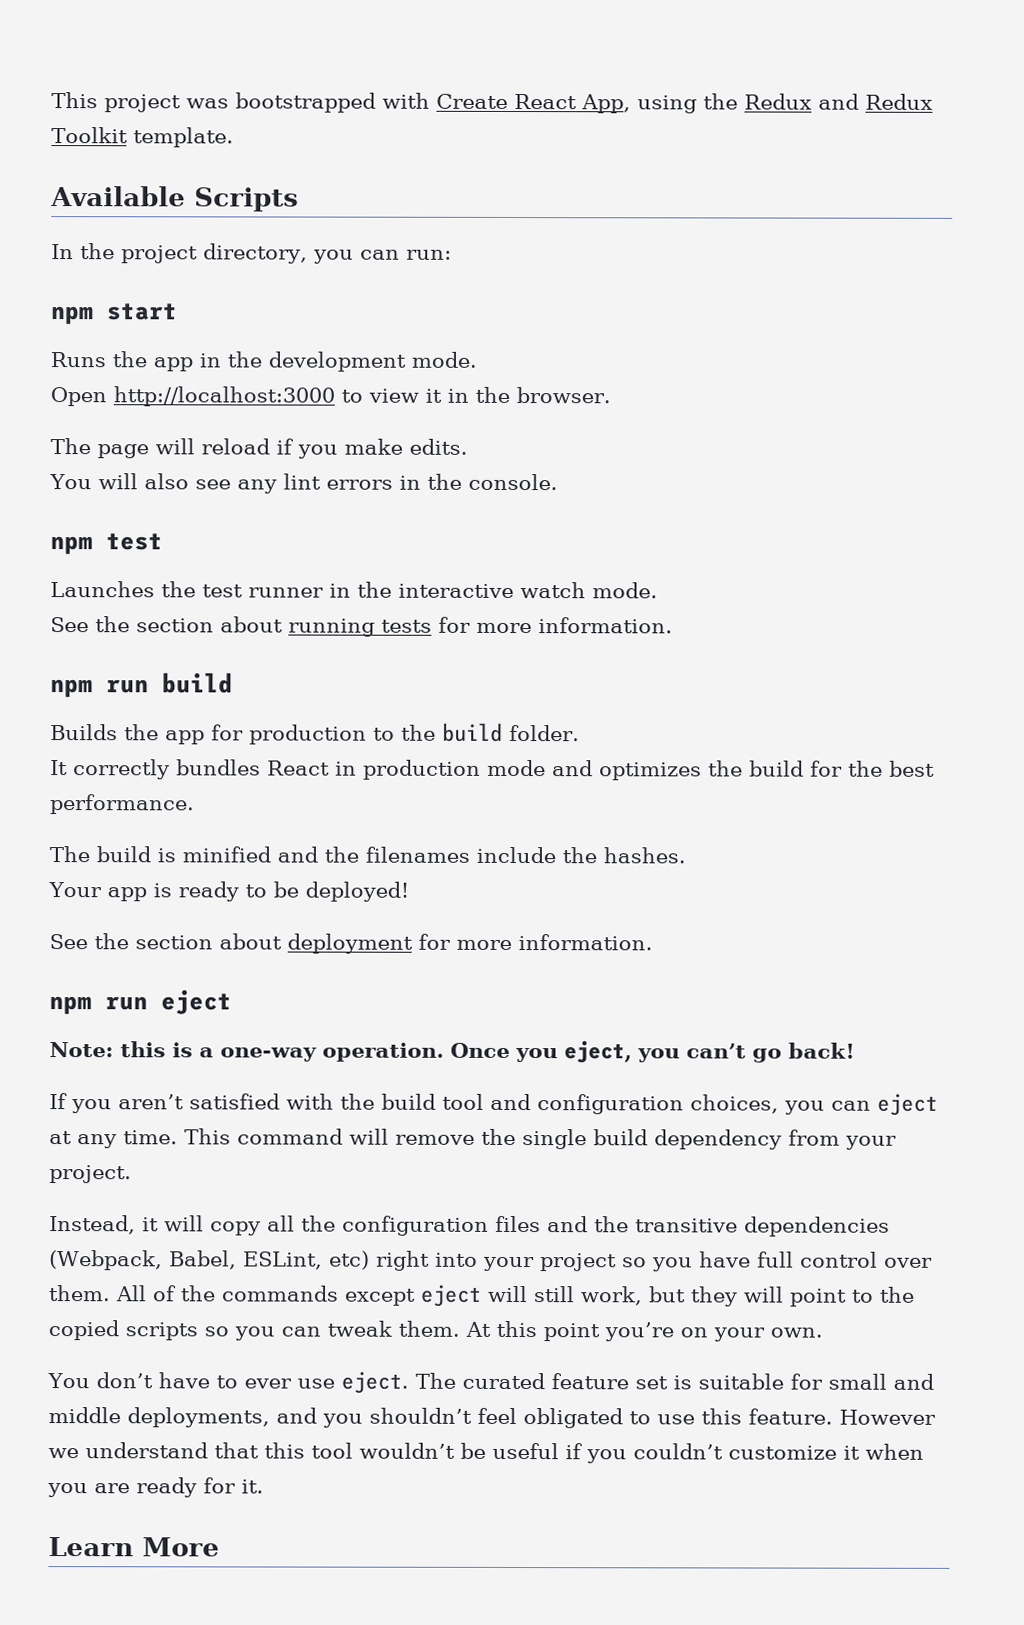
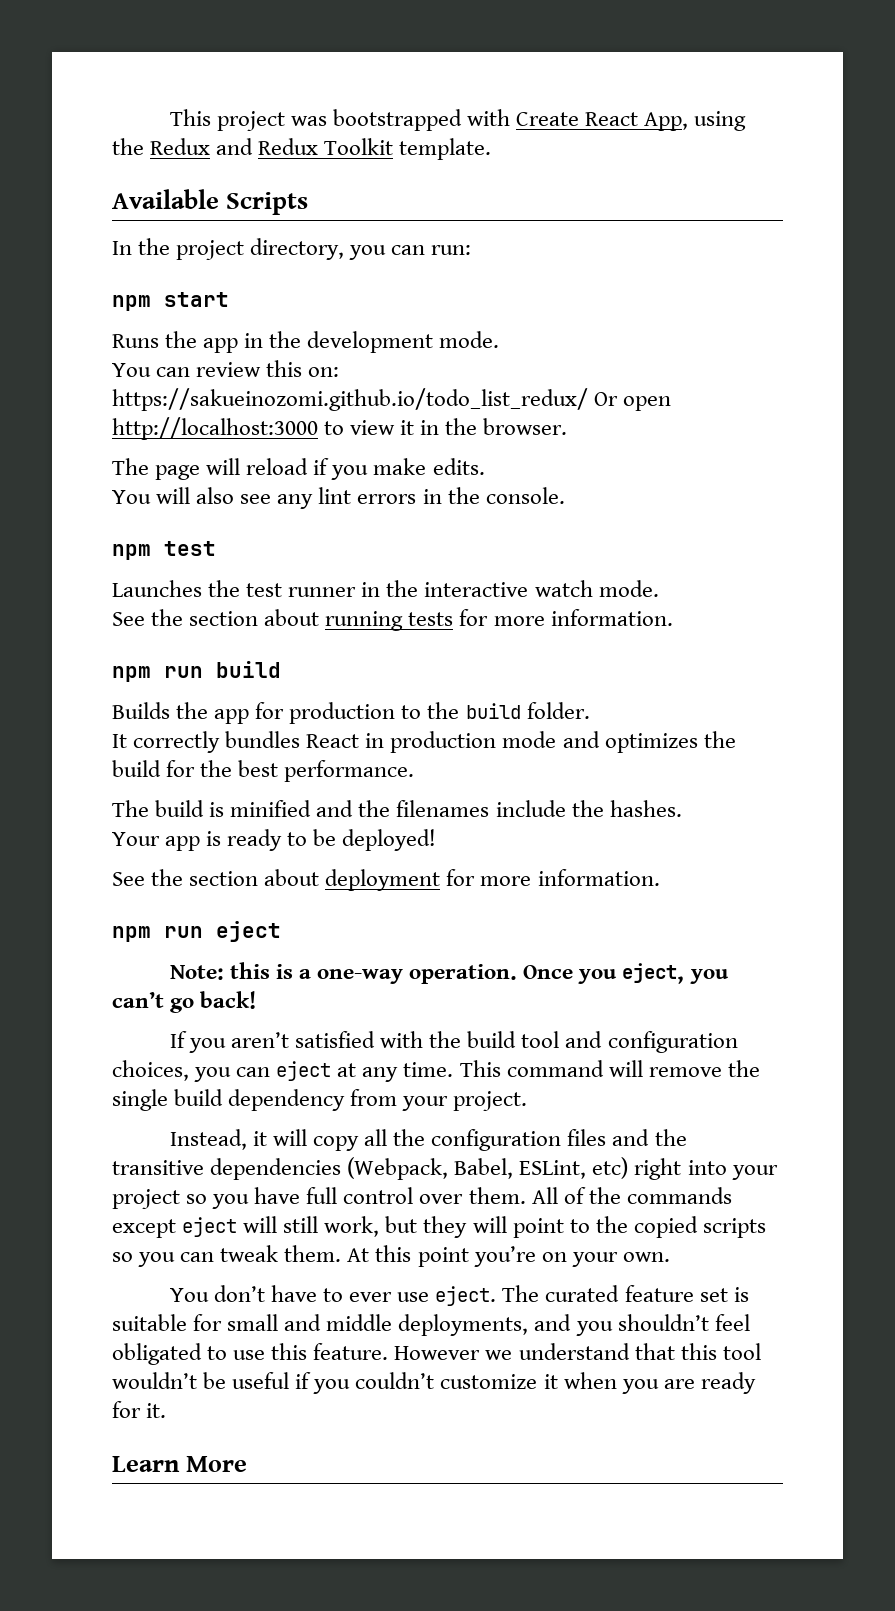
[50,387,107,407] Open -> [112,360,340,377] [112,388,672,411] You can review this on: https://sakueinozomi.github.io/todo_list_redux/ Or open

